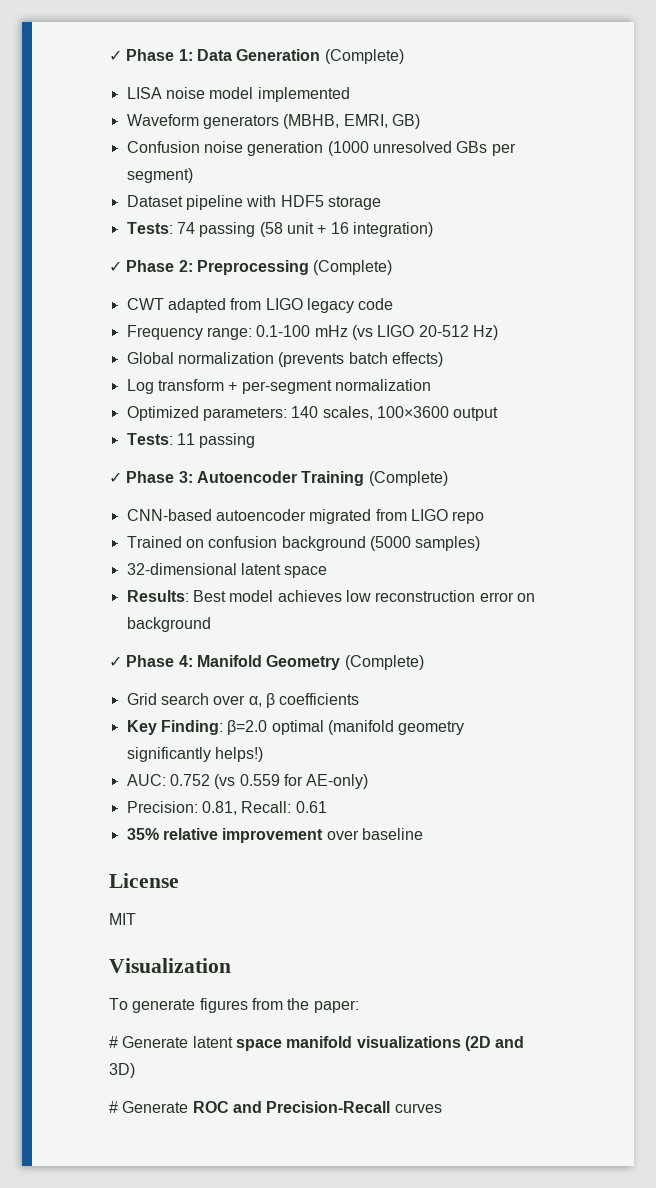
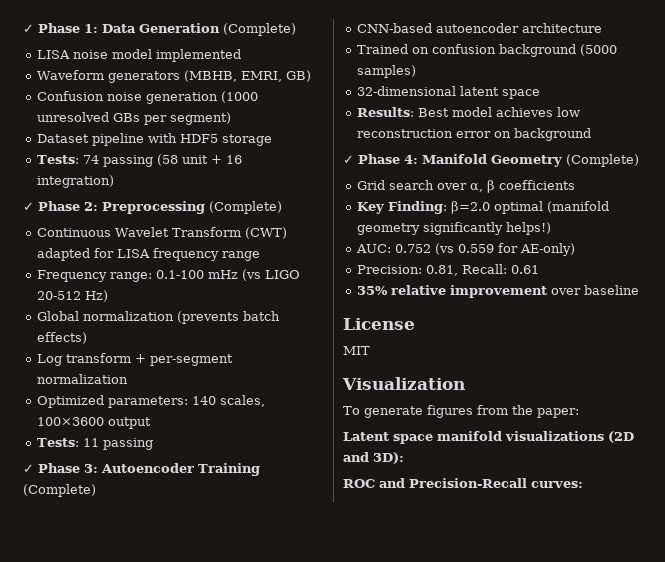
[126,298,394,313] CWT adapted from LIGO legacy code -> [37,227,288,239] [37,248,261,261] Continuous Wavelet Transform (CWT) adapted for LISA frequency range
[309,509,485,524] migrated from LIGO repo -> [522,23,603,33] architecture
[109,1036,233,1048] # Generate latent -> [343,432,389,441] Latent
[109,1063,135,1078] [109,1101,189,1113] 3D) // # Generate -> [373,452,404,464] 3D): //
[394,1103,442,1113] curves -> [531,481,583,488] curves:

